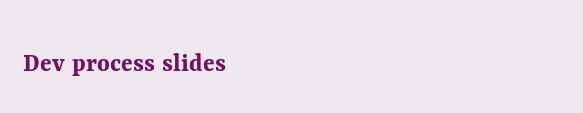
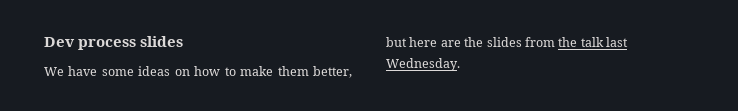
(227, 62) none -> [44,66,353,78] [386,37,628,47] [386,58,460,71] // We have some ideas on how to make them better, but here are the slides from the talk last Wednesday.

